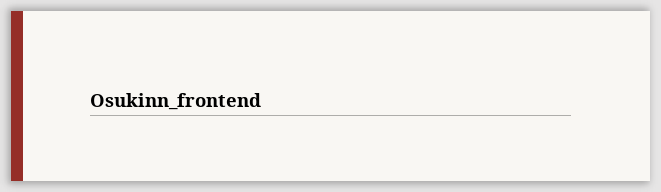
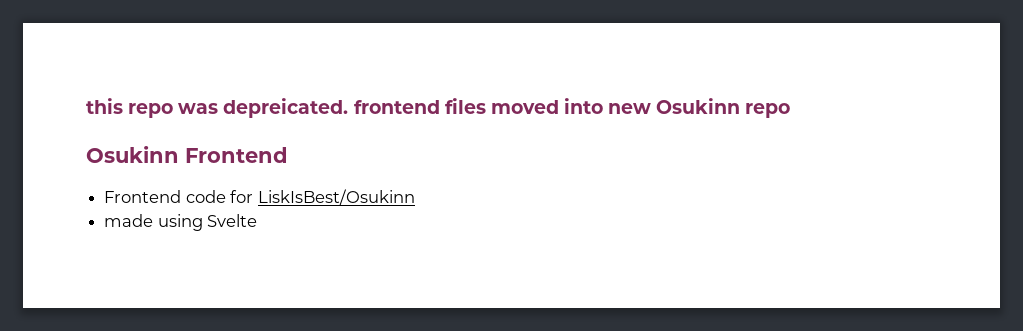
[90,93,261,110] Osukinn_frontend -> [86,98,791,118] [86,146,288,163] [104,189,415,205] [104,214,258,231] this repo was depreicated. frontend files moved into new Osukinn repo // Osukinn Frontend // Frontend code for LiskIsBest/Osukinn // made using Svelte

